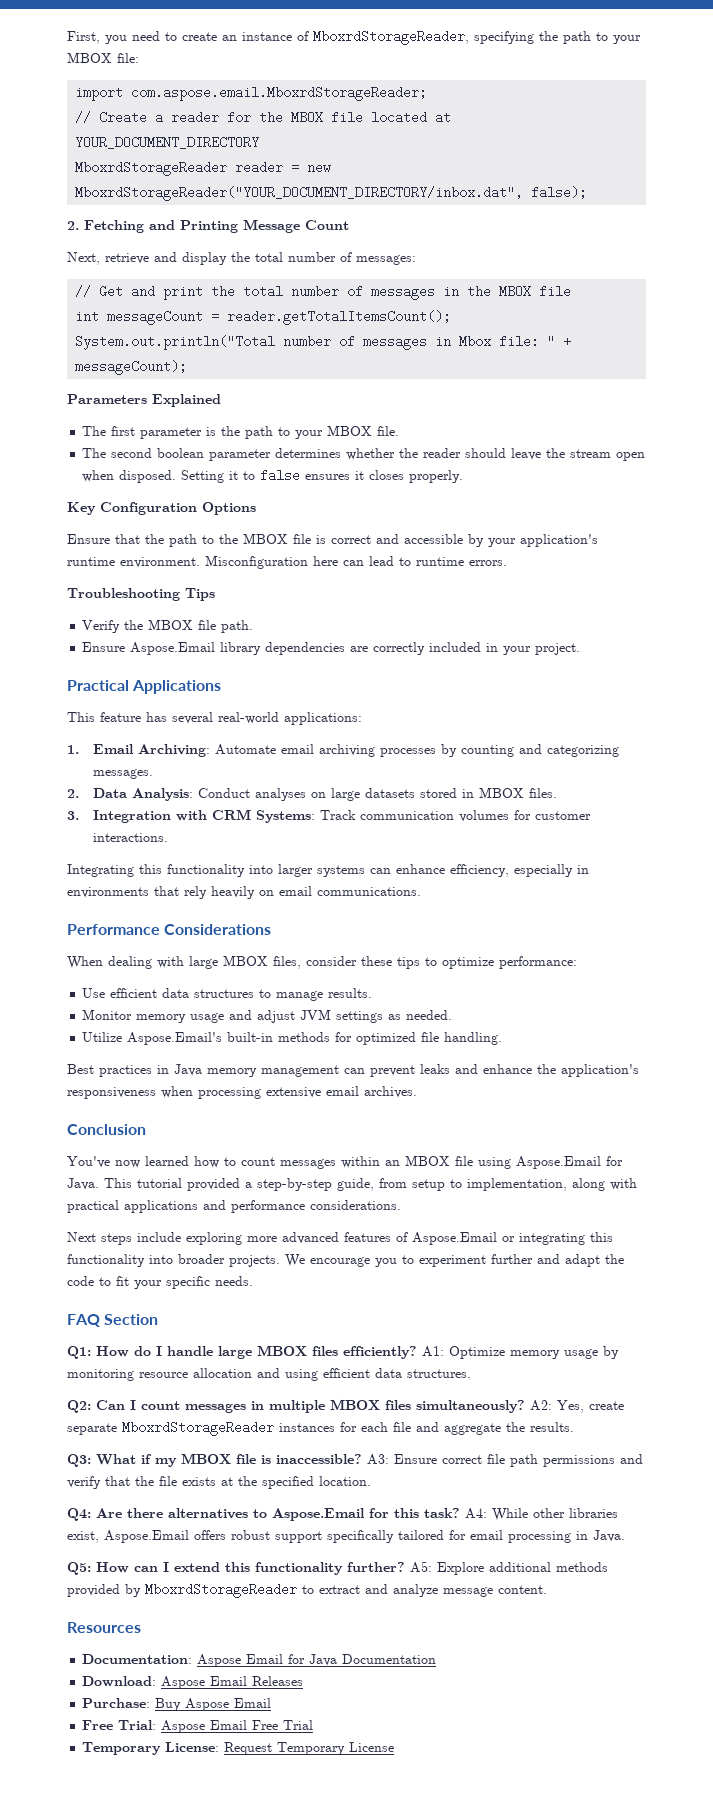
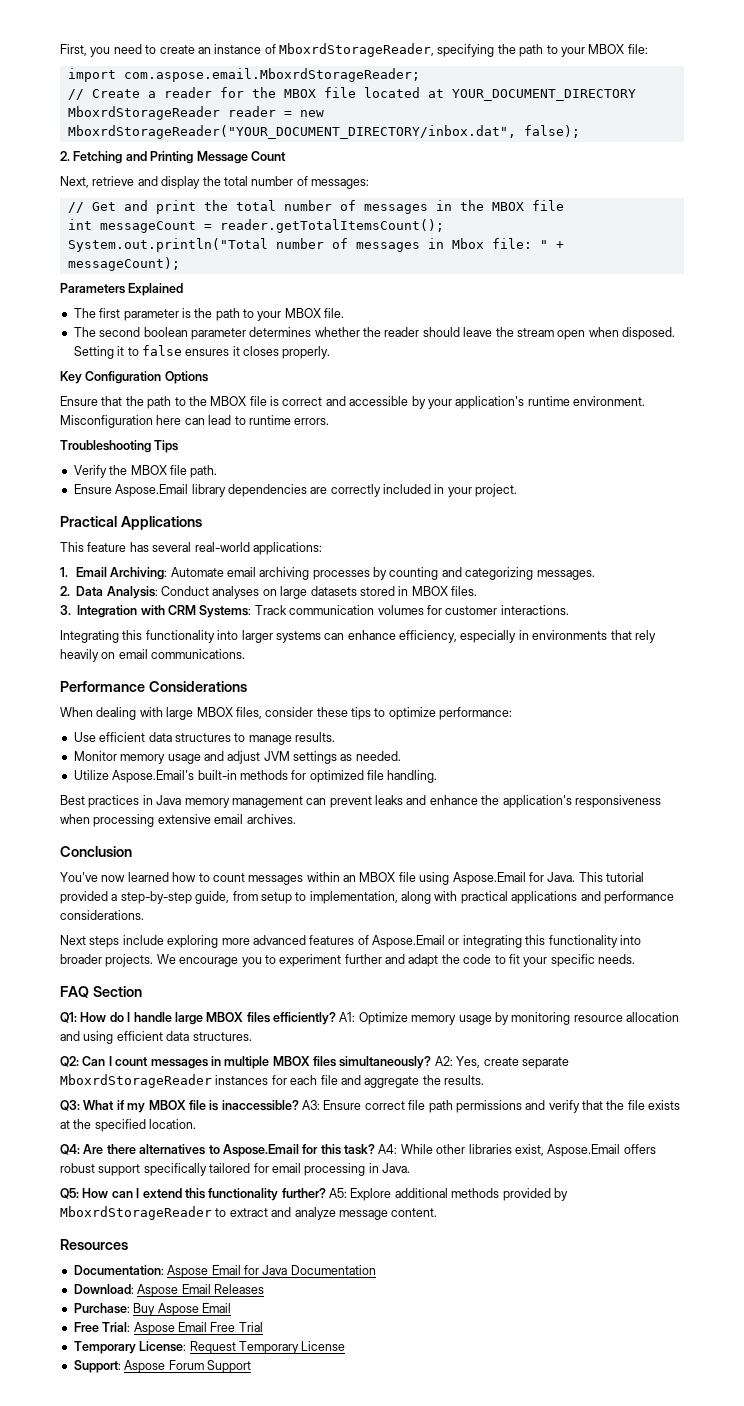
(395, 1747) none -> [73,1360,251,1373] // Support: Aspose Forum Support

